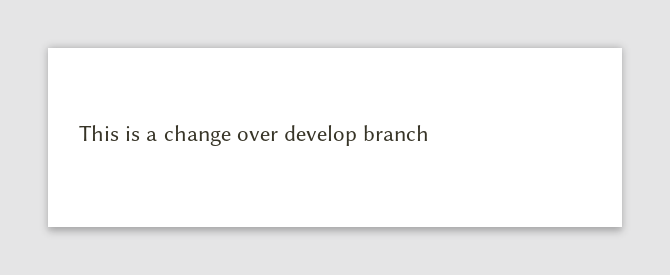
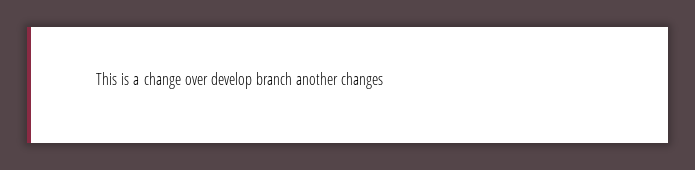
(430, 133) none -> [296,72,384,89] another changes

